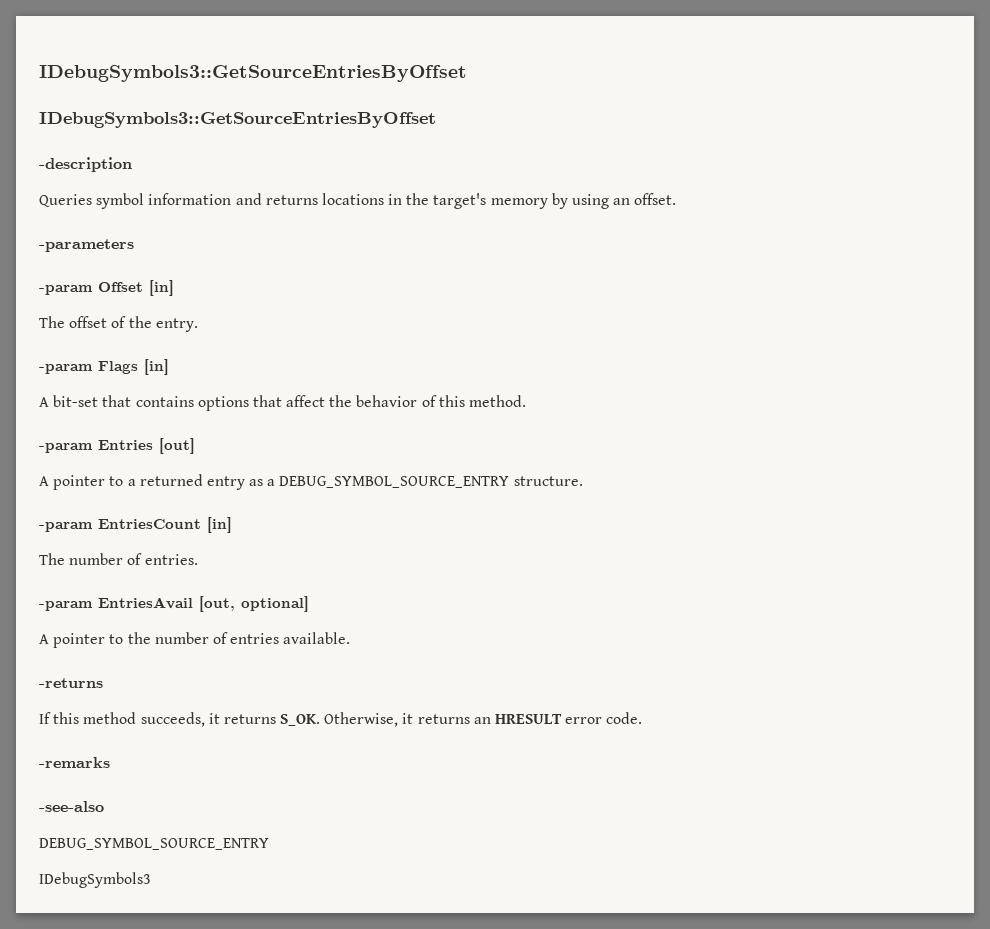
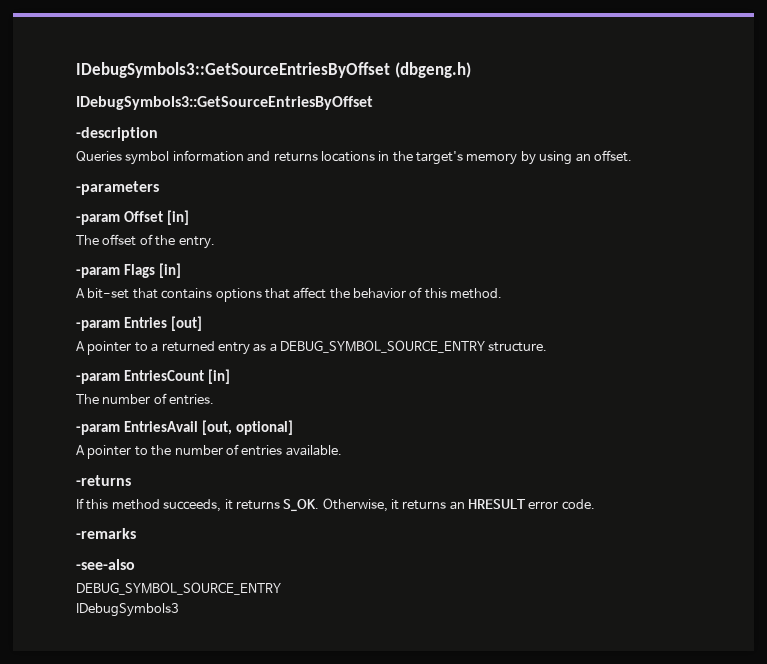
[39,65,467,82] IDebugSymbols3::GetSourceEntriesByOffset -> [76,62,471,78] IDebugSymbols3::GetSourceEntriesByOffset (dbgeng.h)

